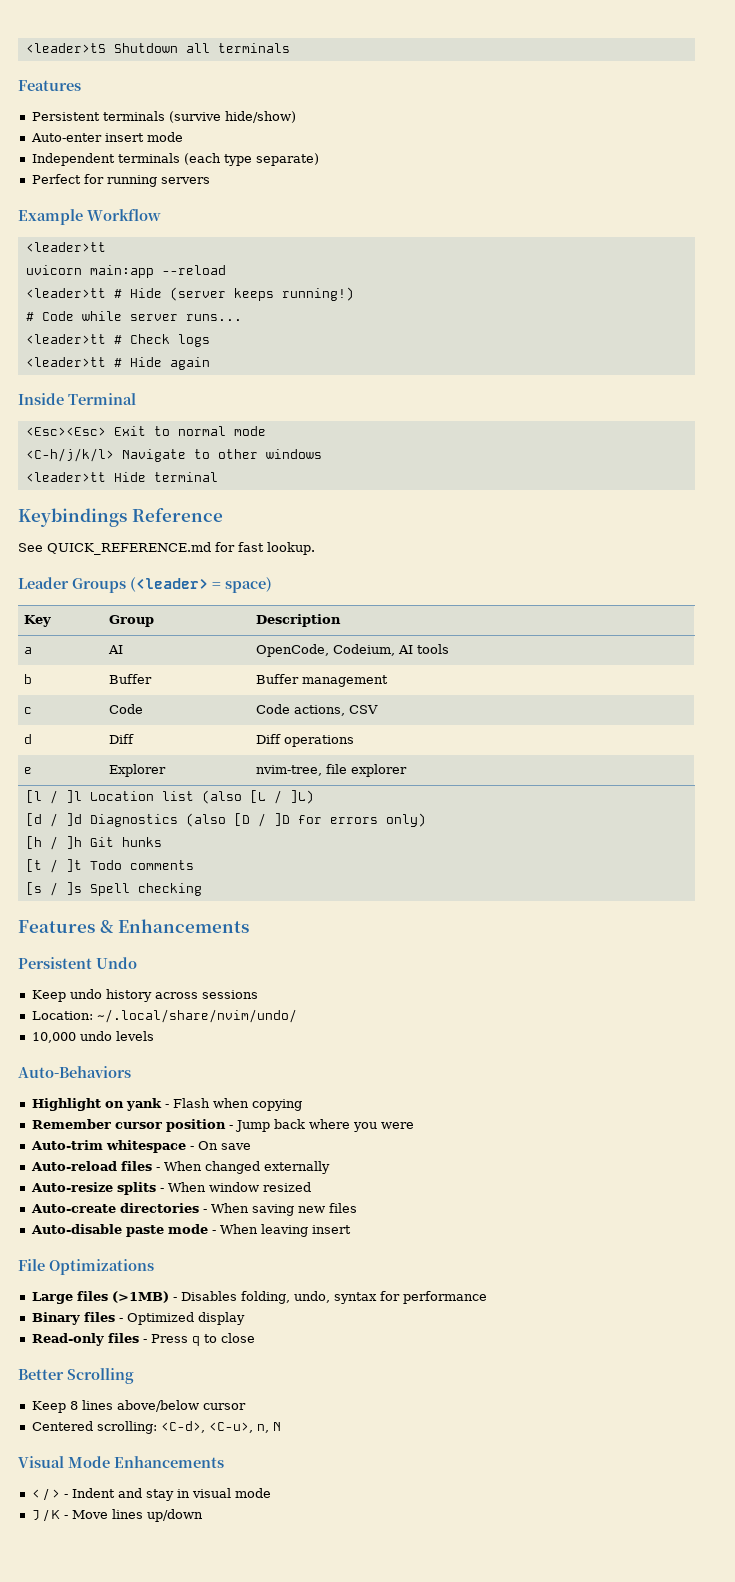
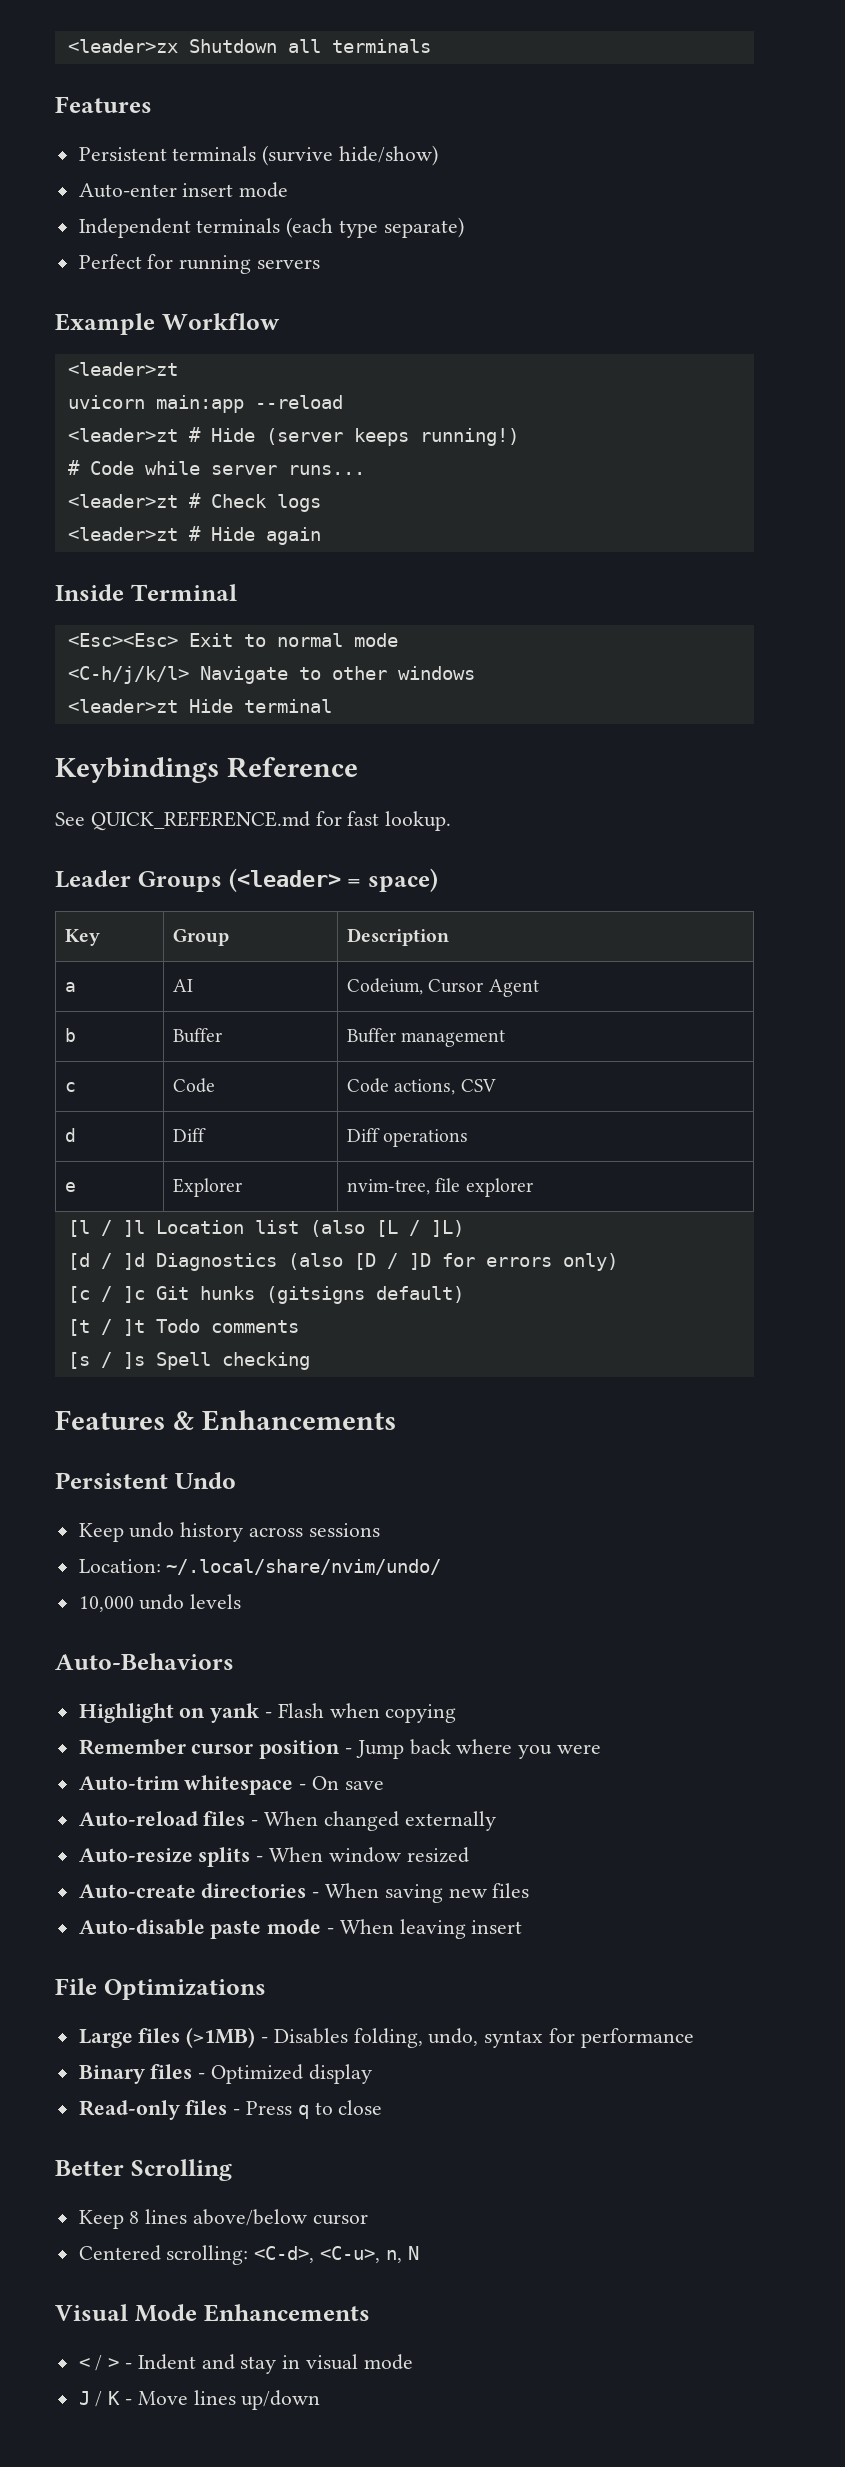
[25,43,106,53] <leader>tS -> [67,39,178,53] <leader>zx
[25,242,106,252] <leader>tt -> [67,362,178,376] <leader>zt
[25,288,106,298] <leader>tt -> [67,428,178,442] <leader>zt
[25,334,106,344] <leader>tt -> [67,494,178,508] <leader>zt
[25,357,106,367] <leader>tt -> [67,527,178,541] <leader>zt
[25,472,106,482] <leader>tt -> [67,699,178,713] <leader>zt
[255,644,449,657] OpenCode, Codeium, AI tools -> [347,978,539,997] Codeium, Cursor Agent
[25,836,82,850] [h / ]h -> [67,1286,145,1303] [c / ]c
(162, 842) none -> [265,1286,464,1304] (gitsigns default)

